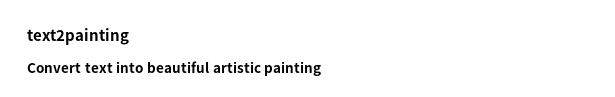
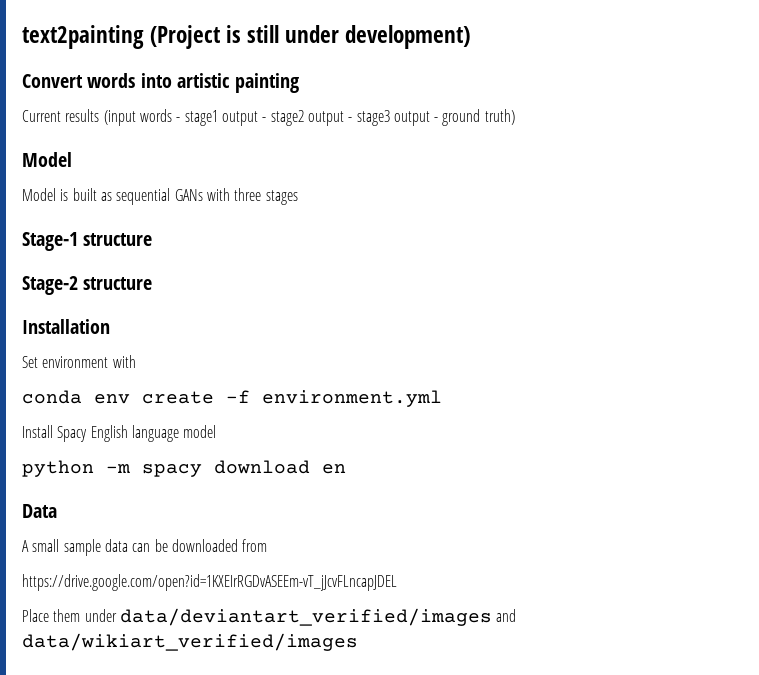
[27,61,322,76] // Convert text into beautiful artistic painting -> [150,25,471,49] [22,73,299,93] [22,109,515,126] [22,152,72,167] [22,188,298,205] [22,232,153,251] [22,276,153,295] [22,319,110,334] [22,355,136,368] [22,390,442,407] [22,425,217,442] [22,460,346,477] [22,504,57,518] [22,539,268,556] [22,574,397,591] [22,608,517,626] [22,633,358,651] (Project is still under development) // Convert words into artistic painting // Current results (input words - stage1 output - stage2 output - stage3 output - ground truth) // Model // Model is built as sequential GANs with three stages // Stage-1 structure // Stage-2 structure // Installation // Set environment with // conda env create -f environment.yml // Install Spacy English language model // python -m spacy download en // Data // A small sample data can be downloaded from // https://drive.google.com/open?id=1KXEIrRGDvASEEm-vT_jJcvFLncapJDEL // Place them under data/deviantart_verified/images and data/wikiart_verified/images

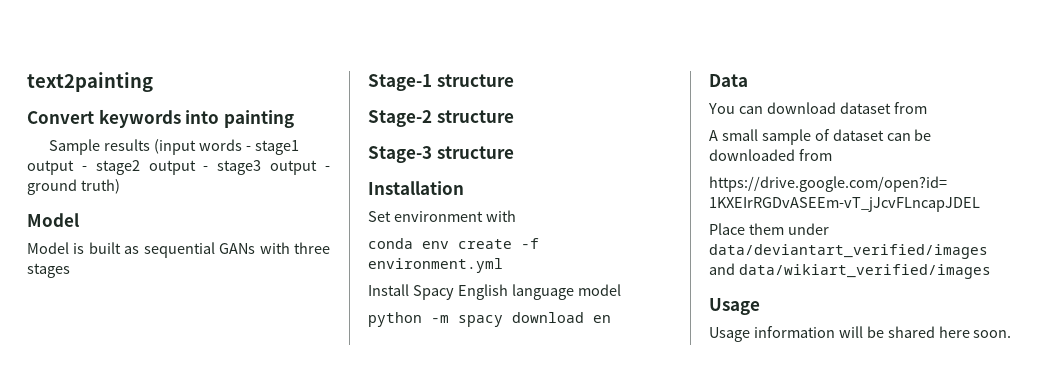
[150,25,471,49] [22,73,231,88] (Project is still under development) // Convert words into artistic -> [27,109,220,128] // Convert keywords into
[22,110,61,122] Current -> [48,139,100,155] Sample
(153, 283) none -> [368,146,514,163] // Stage-3 structure
(57, 511) none -> [708,102,927,114] // You can download dataset from
[104,539,128,552] data -> [814,129,884,141] of dataset
(358, 642) none -> [709,298,760,315] [709,326,1012,342] // Usage // Usage information will be shared here soon.

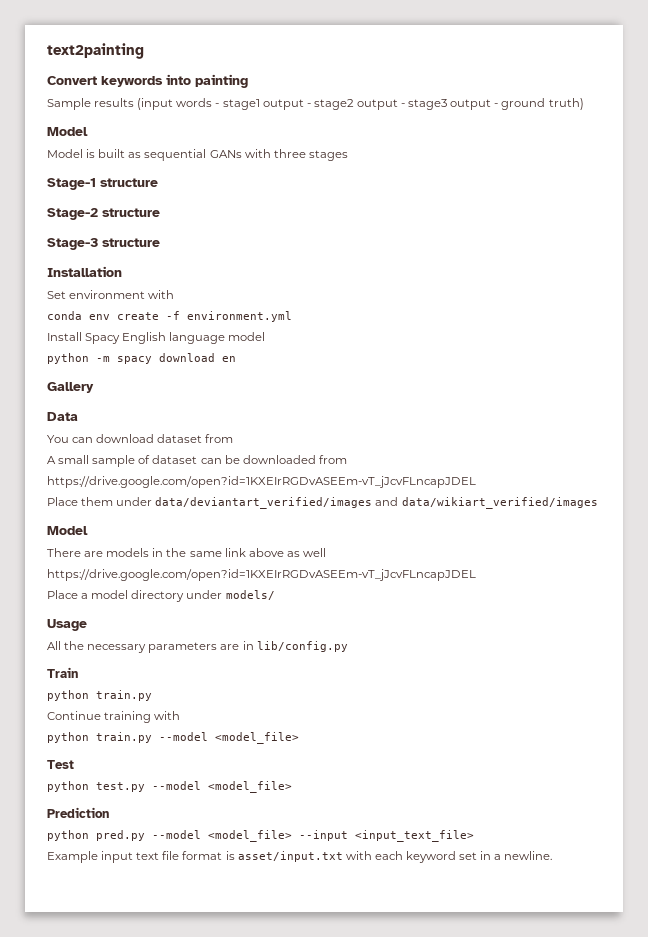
(611, 319) none -> [47,382,94,393] // Gallery
[709,298,760,315] [709,326,1012,342] Usage // Usage information will be shared here soon. -> [47,526,88,535] [47,548,326,557] [47,569,476,581] [47,590,275,602] [47,619,87,631] [47,641,348,653] [47,667,78,678] [47,690,152,701] [47,711,181,723] [47,732,299,744] [47,760,74,769] [47,781,292,793] [47,807,109,818] [47,830,474,842] [47,851,553,863] Model // There are models in the same link above as well // https://drive.google.com/open?id=1KXEIrRGDvASEEm-vT_jJcvFLncapJDEL // Place a model directory under models/ // Usage // All the necessary parameters are in lib/config.py // Train // python train.py // Continue training with // python train.py --model <model_file> // Test // python test.py --model <model_file> // Prediction // python pred.py --model <model_file> --input <input_text_file> // Example input text file format is asset/input.txt with each keyword set in a newline.

